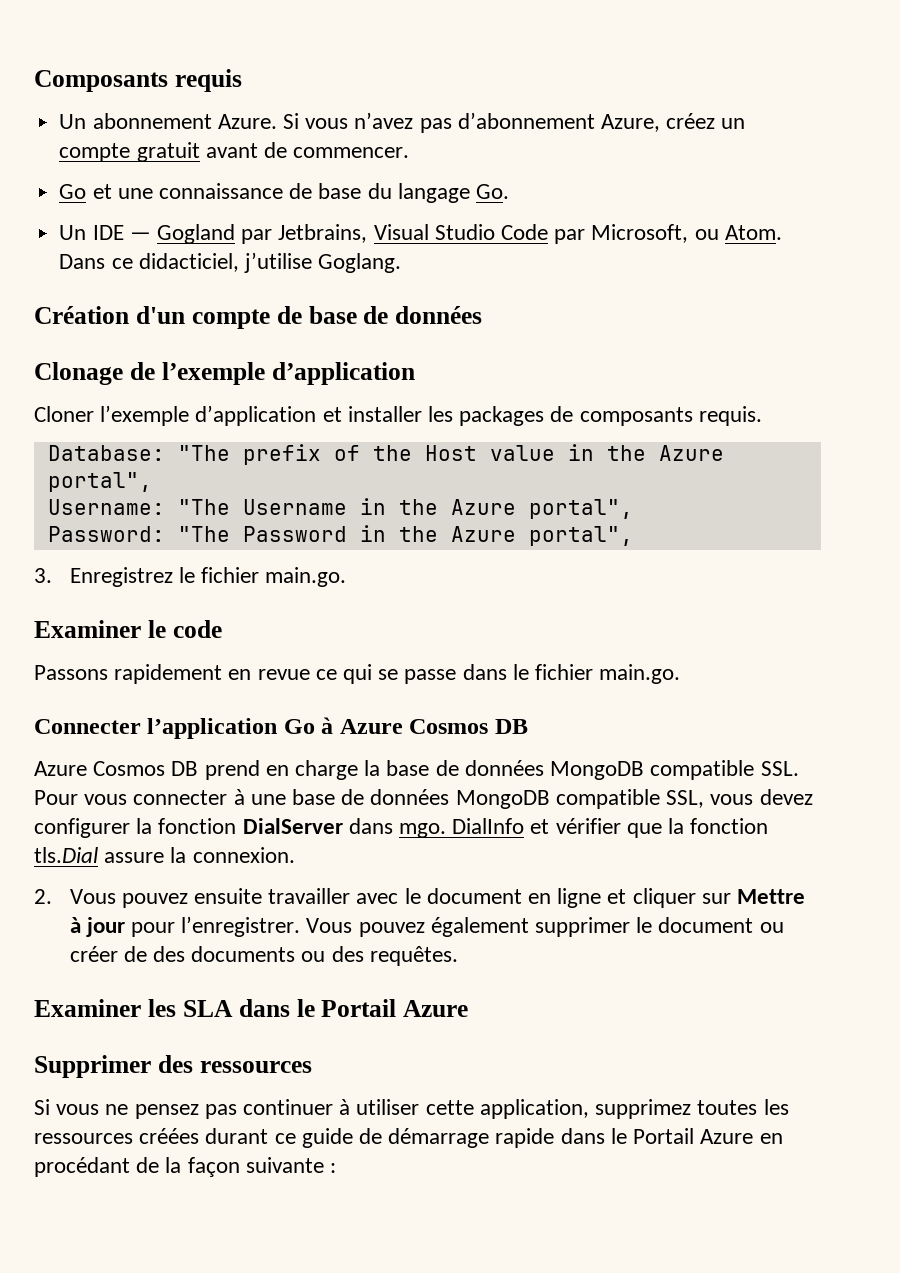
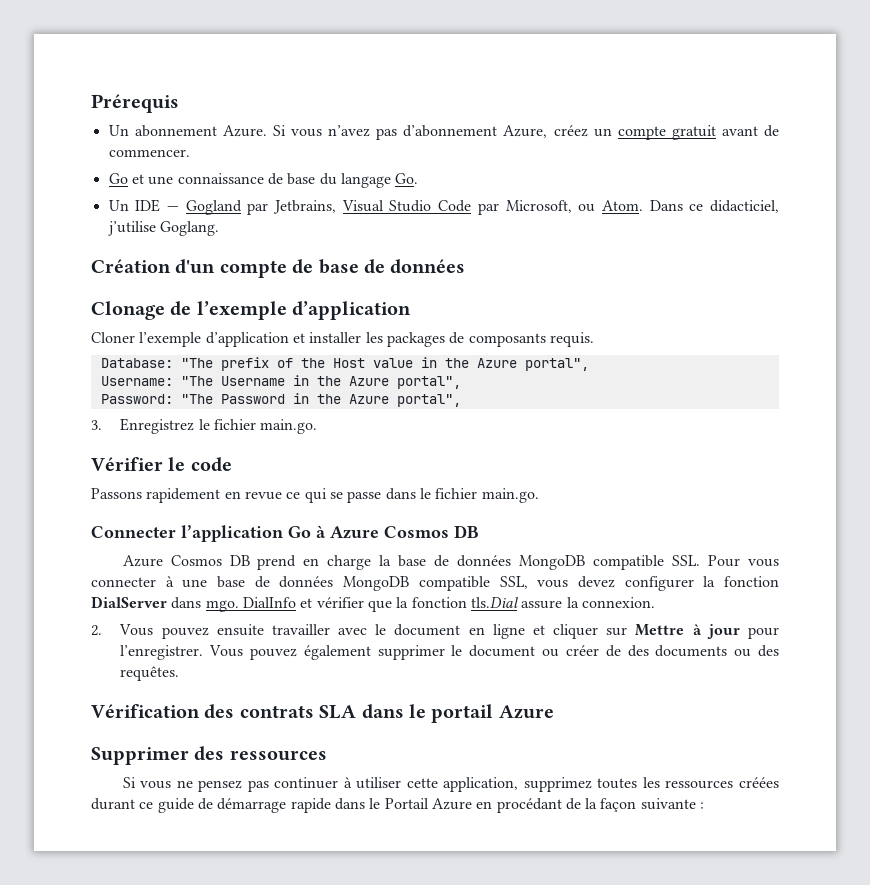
[34,69,242,92] Composants requis -> [91,94,179,113] Prérequis
[34,620,141,638] Examiner -> [91,457,163,471] Vérifier
[34,999,176,1017] Examiner les -> [91,704,314,719] Vérification des contrats
[321,999,397,1017] Portail -> [431,704,494,723] portail

